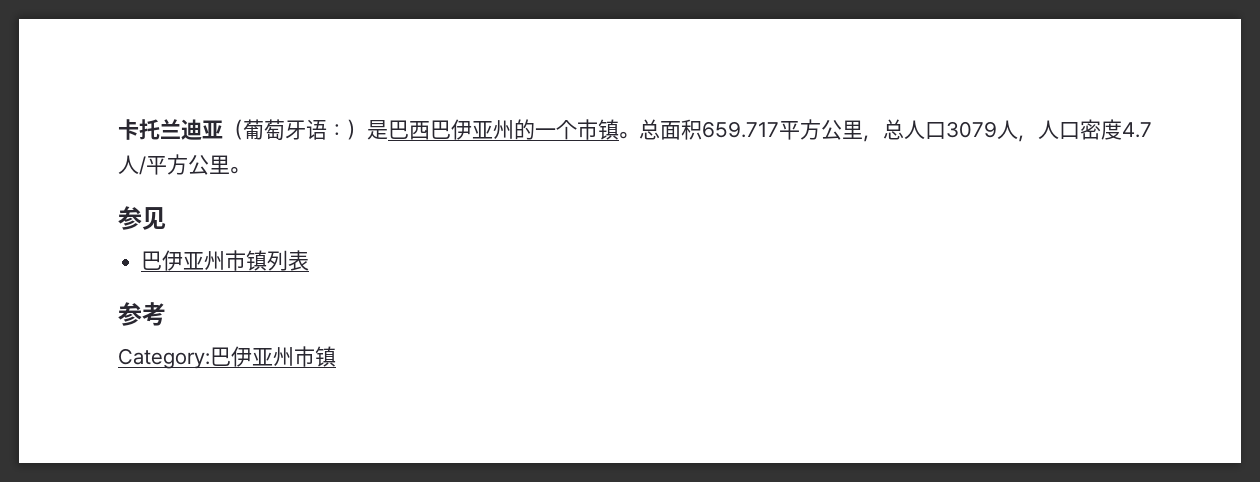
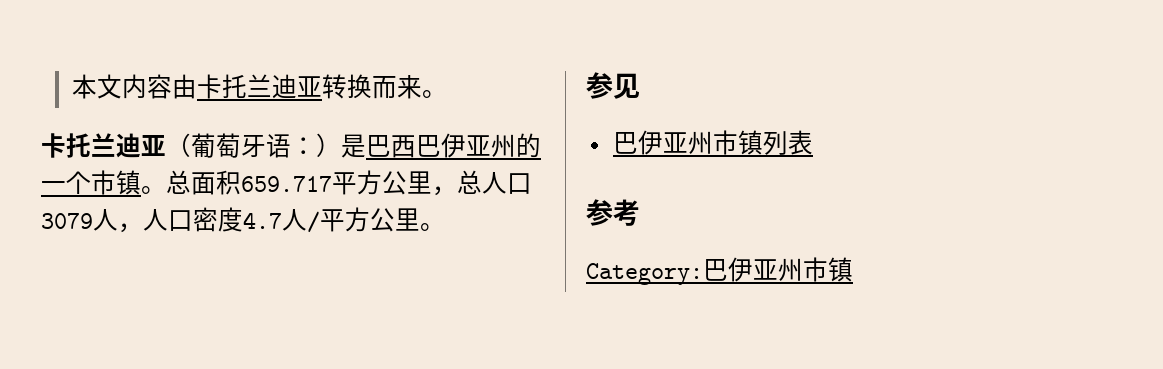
(118, 129) none -> [72,74,448,99] 本文内容由卡托兰迪亚转换而来。 //

